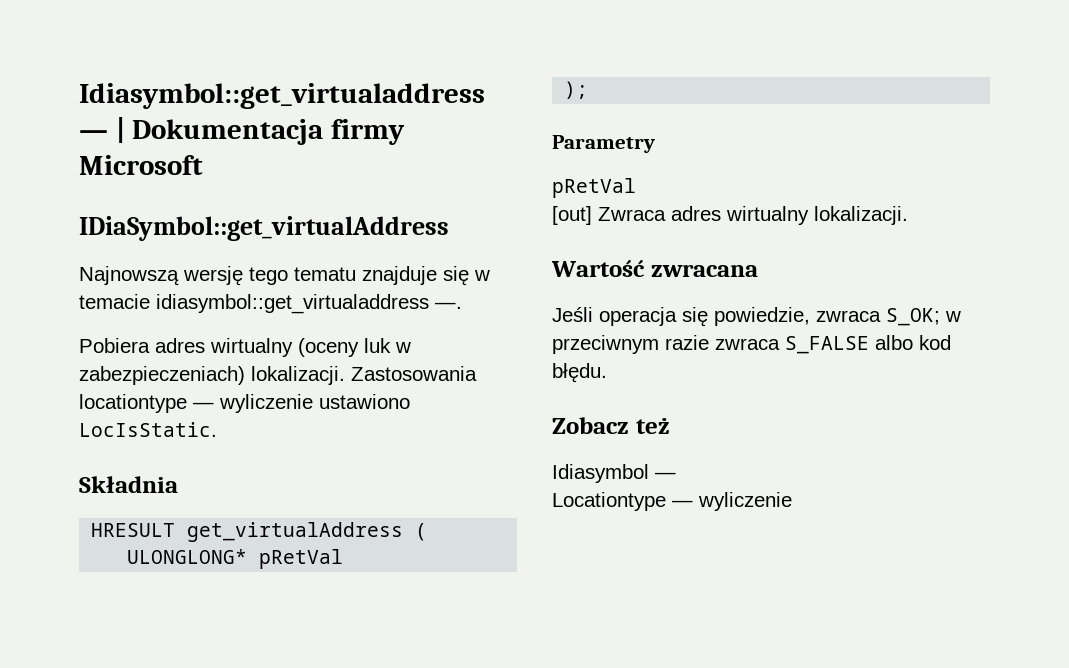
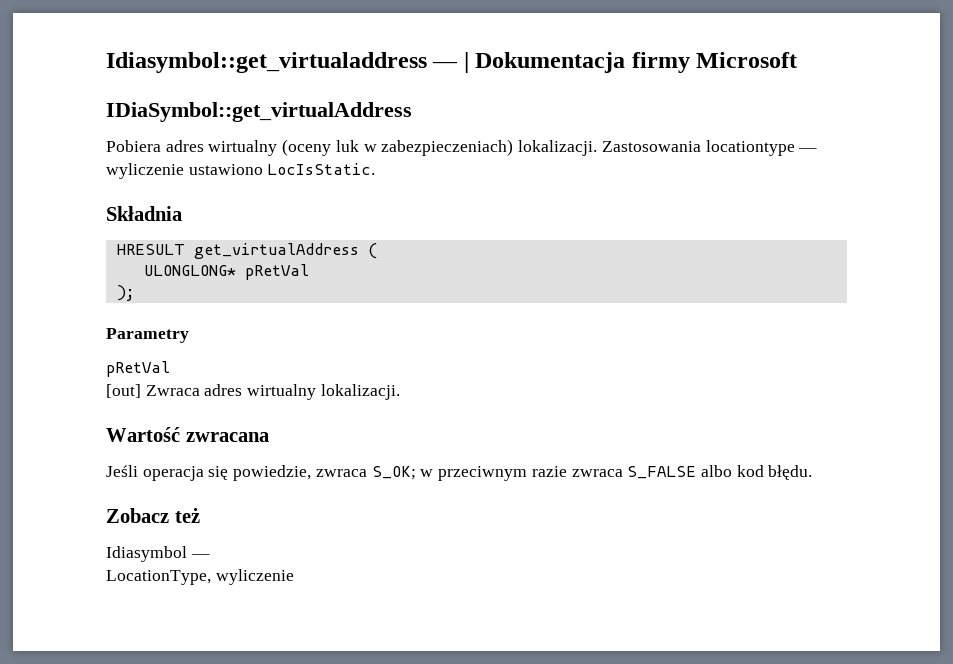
[79,266,490,286] [79,294,462,314] // Najnowszą wersję tego tematu znajduje się w temacie idiasymbol::get_virtualaddress —. -> (412, 112) none
[552,492,693,511] Locationtype — -> [106,570,211,585] LocationType,

